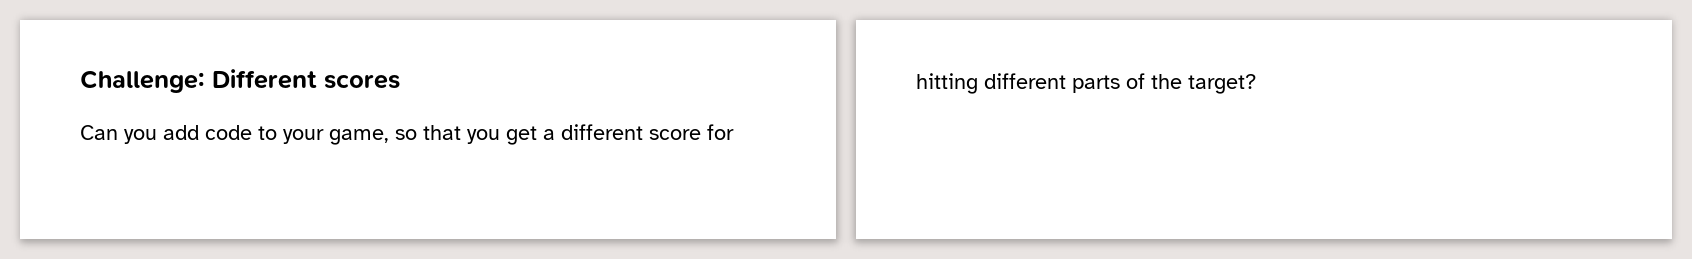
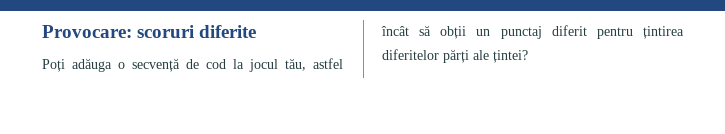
[80,69,400,93] [80,124,734,145] [916,73,1256,94] Challenge: Different scores // Can you add code to your game, so that you get a different score for hitting different parts of the target? -> [42,25,257,38] [42,58,343,72] [381,25,684,39] [382,49,528,63] Provocare: scoruri diferite // Poți adăuga o secvență de cod la jocul tău, astfel încât să obții un punctaj diferit pentru țintirea diferitelor părți ale țintei?

